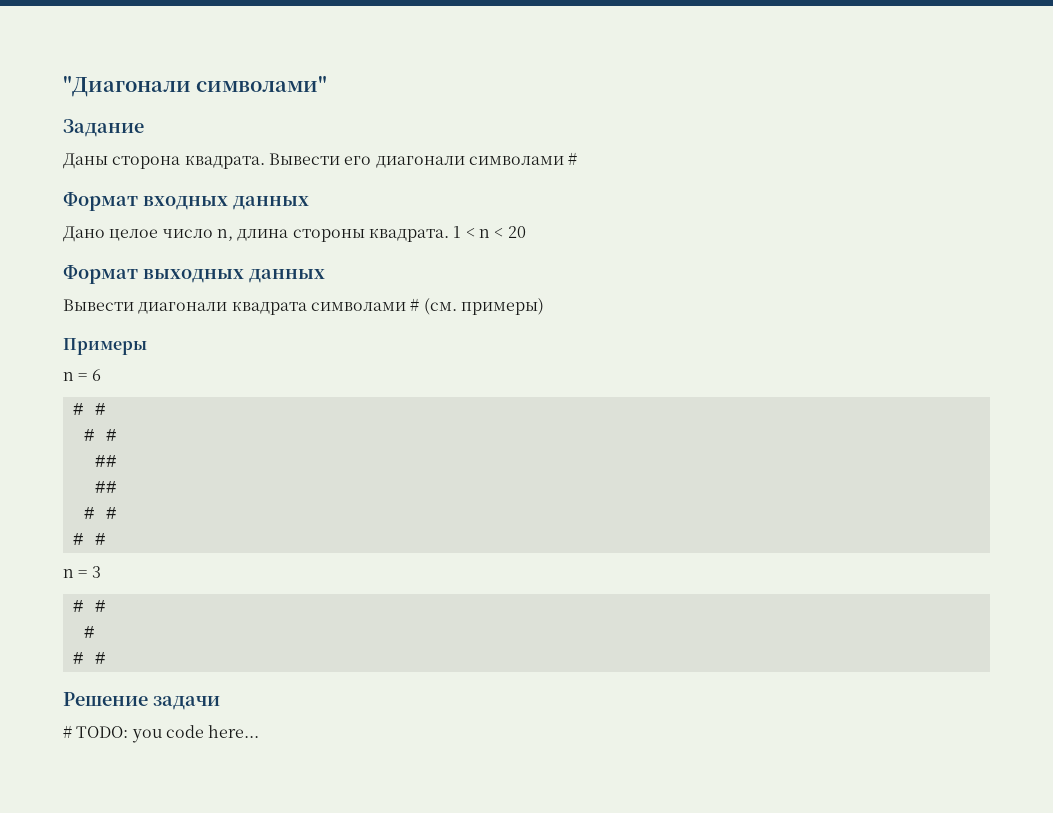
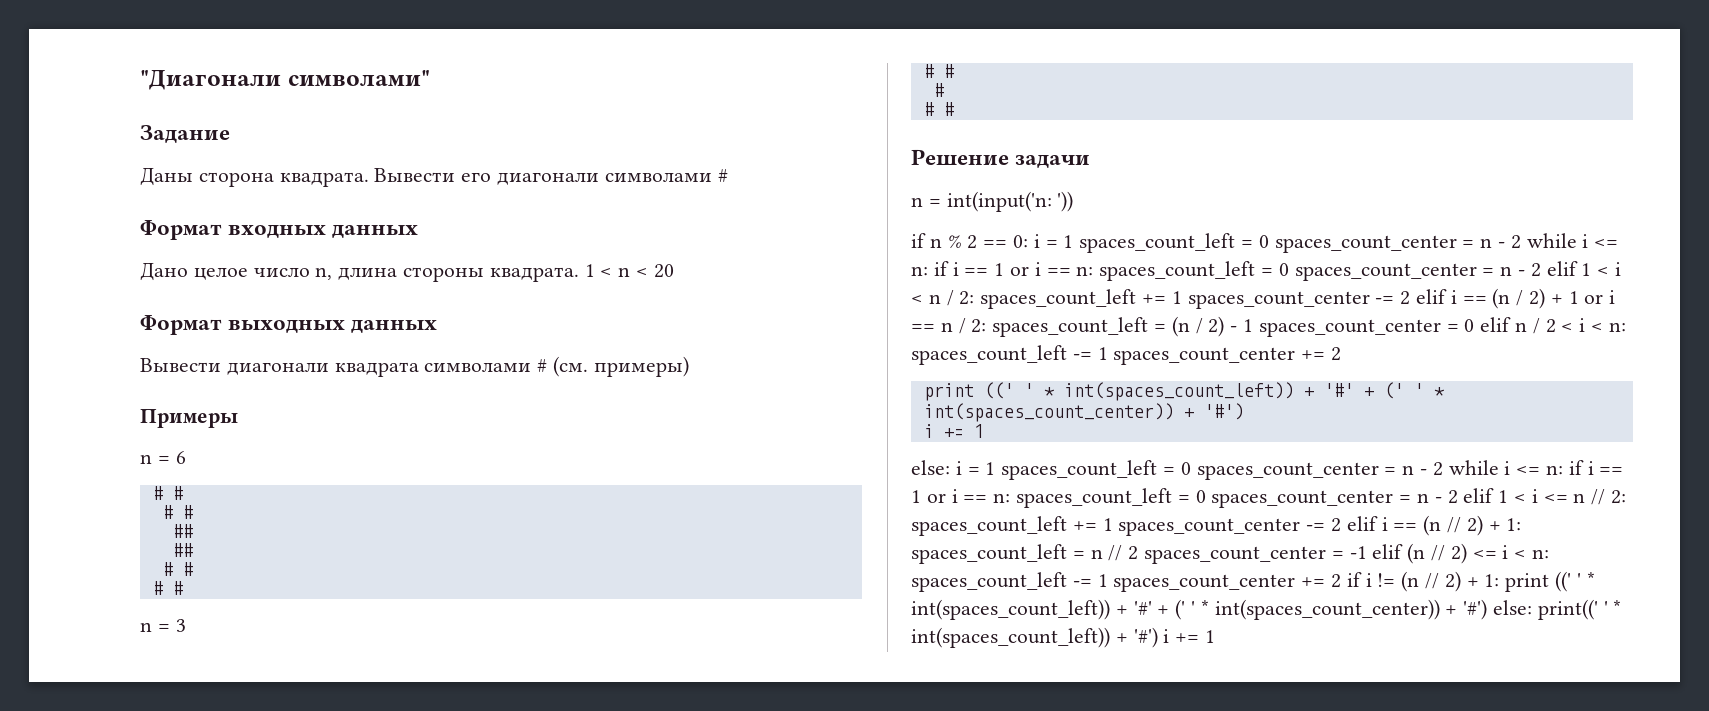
[63,725,260,743] # TODO: you code here... -> [911,191,1074,212] [911,233,1619,253] [911,261,1622,281] [911,288,1616,309] [911,316,1626,337] [911,345,1342,365] [923,382,1445,401] [923,403,1244,422] [923,424,984,438] [911,460,1624,480] [911,488,1627,508] [911,515,1522,536] [911,543,1550,564] [911,571,1595,592] [911,599,1622,620] [911,627,1216,648] n = int(input('n: ')) // if n % 2 == 0: i = 1 spaces_count_left = 0 spaces_count_center = n - 2 while i <= n: if i == 1 or i == n: spaces_count_left = 0 spaces_count_center = n - 2 elif 1 < i < n / 2: spaces_count_left += 1 spaces_count_center -= 2 elif i == (n / 2) + 1 or i == n / 2: spaces_count_left = (n / 2) - 1 spaces_count_center = 0 elif n / 2 < i < n: spaces_count_left -= 1 spaces_count_center += 2 // print ((' ' * int(spaces_count_left)) + '#' + (' ' * int(spaces_count_center)) + '#') // i += 1 // else: i = 1 spaces_count_left = 0 spaces_count_center = n - 2 while i <= n: if i == 1 or i == n: spaces_count_left = 0 spaces_count_center = n - 2 elif 1 < i <= n // 2: spaces_count_left += 1 spaces_count_center -= 2 elif i == (n // 2) + 1: spaces_count_left = n // 2 spaces_count_center = -1 elif (n // 2) <= i < n: spaces_count_left -= 1 spaces_count_center += 2 if i != (n // 2) + 1: print ((' ' * int(spaces_count_left)) + '#' + (' ' * int(spaces_count_center)) + '#') else: print((' ' * int(spaces_count_left)) + '#') i += 1

